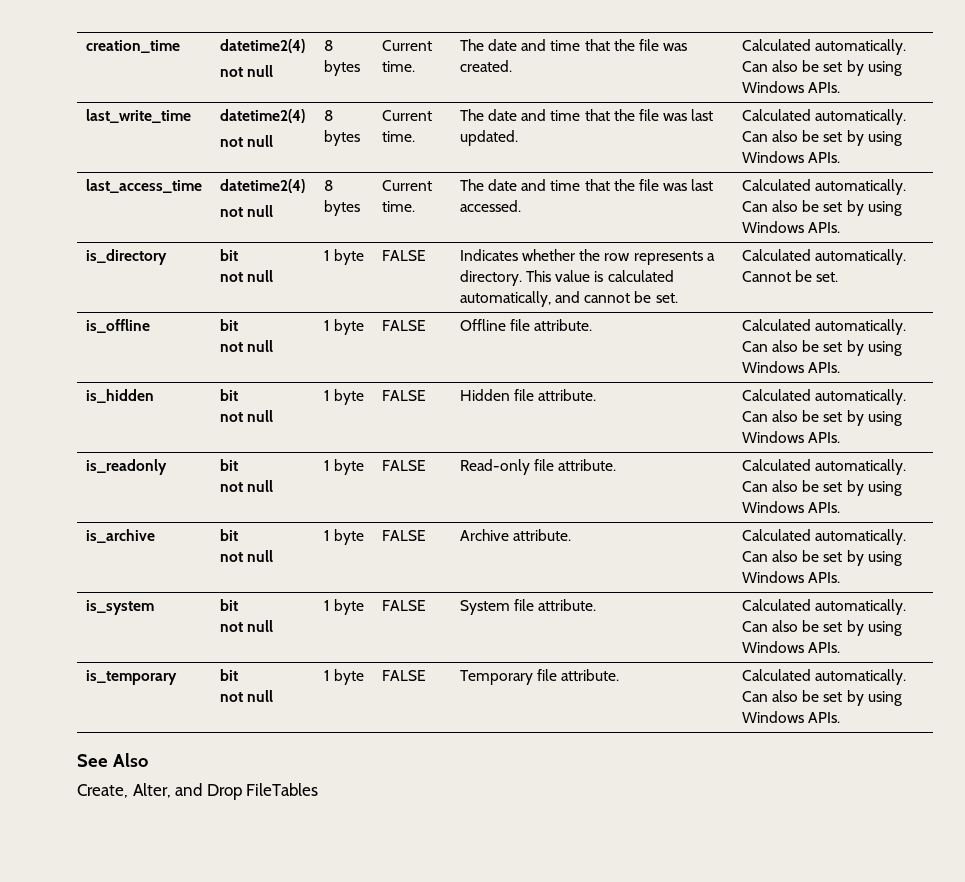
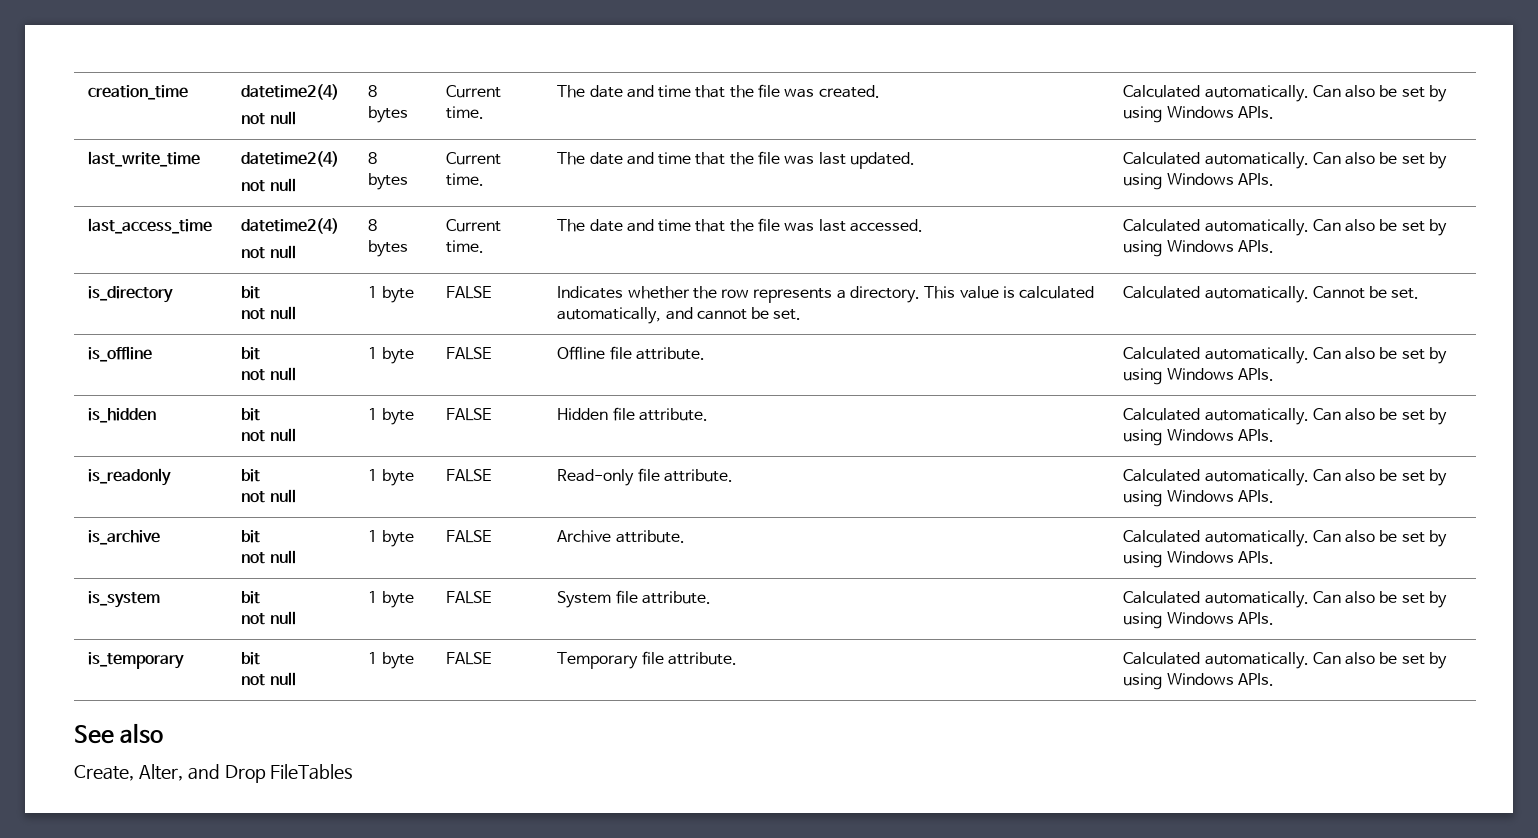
[112,753,148,767] Also -> [120,723,164,744] also

